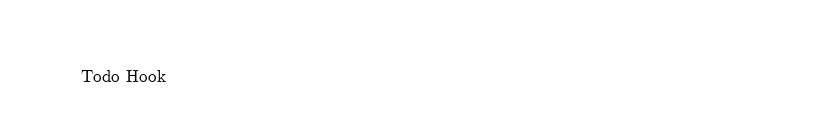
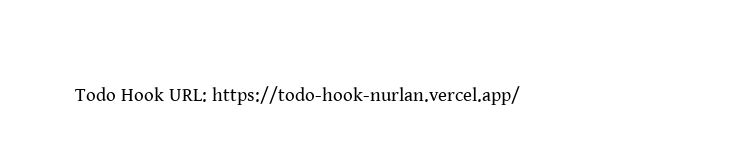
(166, 76) none -> [168,86,520,105] URL: https://todo-hook-nurlan.vercel.app/

